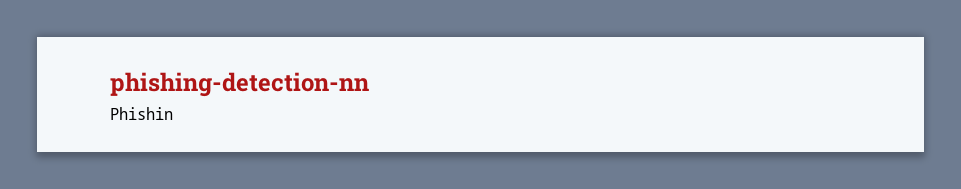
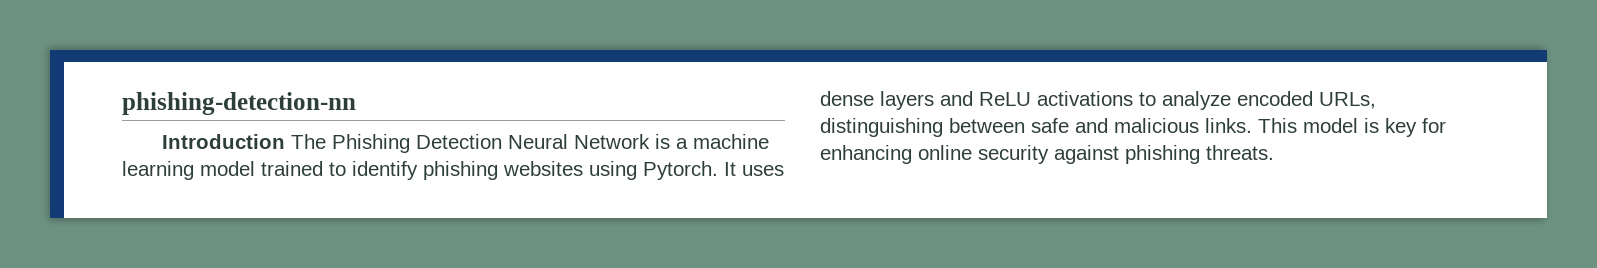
[110,107,173,120] Phishin -> [162,134,770,153] [122,161,784,180] [820,91,1376,110] [820,118,1446,137] [820,145,1274,164] Introduction The Phishing Detection Neural Network is a machine learning model trained to identify phishing websites using Pytorch. It uses dense layers and ReLU activations to analyze encoded URLs, distinguishing between safe and malicious links. This model is key for enhancing online security against phishing threats.

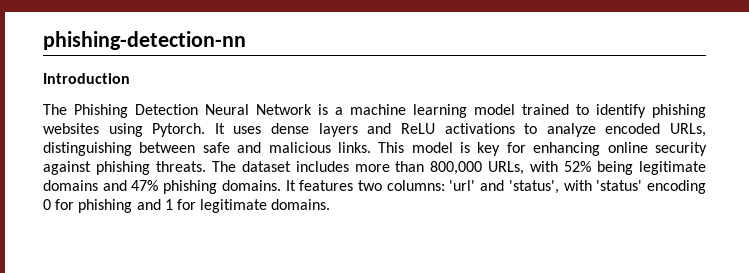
(286, 141) none -> (130, 78) //
(1274, 152) none -> [211,161,706,175] [43,180,706,194] [43,199,331,213] The dataset includes more than 800,000 URLs, with 52% being legitimate domains and 47% phishing domains. It features two columns: 'url' and 'status', with 'status' encoding 0 for phishing and 1 for legitimate domains.

